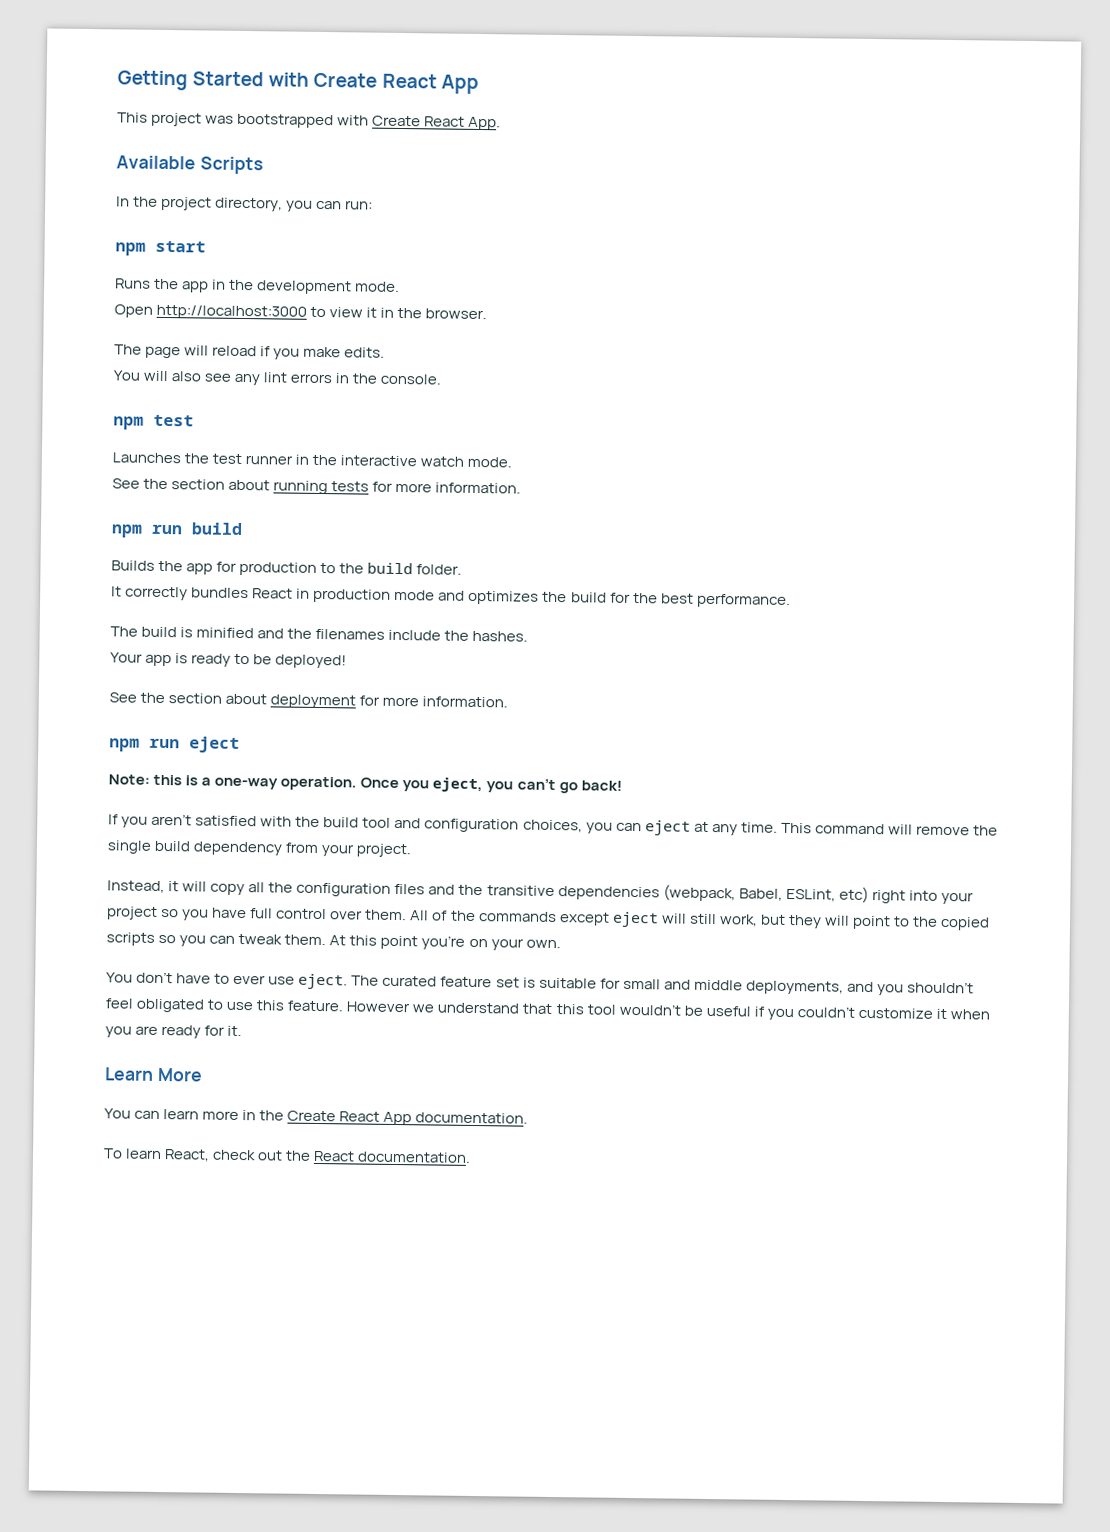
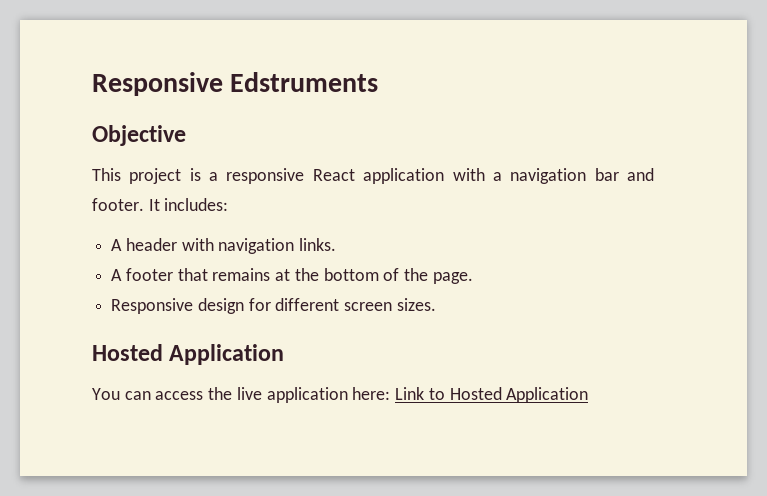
[117,70,479,94] [117,112,502,131] [116,155,263,175] [116,196,374,212] [115,240,206,256] [115,278,401,295] [114,304,488,320] [114,344,386,360] [113,370,442,386] [113,414,194,430] [112,452,513,468] [112,478,522,495] [111,522,243,538] [111,560,463,576] [111,586,791,608] [110,626,529,642] [110,652,348,669] [109,692,509,709] [109,736,240,753] [108,774,622,794] [108,813,999,836] [107,840,412,858] [107,880,974,905] [107,906,991,931] [106,932,561,951] [106,971,974,996] [105,998,990,1021] [105,1025,243,1039] [104,1067,203,1082] [104,1108,529,1126] [103,1148,472,1163] Getting Started with Create React App // This project was bootstrapped with Create React App. // Available Scripts // In the project directory, you can run: // npm start // Runs the app in the development mode. // Open http://localhost:3000 to view it in the browser. // The page will reload if you make edits. // You will also see any lint errors in the console. // npm test // Launches the test runner in the interactive watch mode. // See the section about running tests for more information. // npm run build // Builds the app for production to the build folder. // It correctly bundles React in production mode and optimizes the build for the best performance. // The build is minified and the filenames include the hashes. // Your app is ready to be deployed! // See the section about deployment for more information. // npm run eject // Note: this is a one-way operation. Once you eject, you can’t go back! // If you aren’t satisfied with the build tool and configuration choices, you can eject at any time. This command will remove the single build dependency from your project. // Instead, it will copy all the configuration files and the transitive dependencies (webpack, Babel, ESLint, etc) right into your project so you have full control over them. All of the commands except eject will still work, but they will point to the copied scripts so you can tweak them. At this point you’re on your own. // You don’t have to ever use eject. The curated feature set is suitable for small and middle deployments, and you shouldn’t feel obligated to use this feature. However we understand that this tool wouldn’t be useful if you couldn’t customize it when you are ready for it. // Learn More // You can learn more in the Create React App documentation. // To learn React, check out the React documentation. -> [92,72,379,96] [92,125,186,146] [92,168,655,184] [92,198,229,211] [111,238,337,254] [111,268,473,284] [111,298,436,314] [92,344,285,365] [92,387,589,403] Responsive Edstruments // Objective // This project is a responsive React application with a navigation bar and footer. It includes: // A header with navigation links. // A footer that remains at the bottom of the page. // Responsive design for different screen sizes. // Hosted Application // You can access the live application here: Link to Hosted Application

